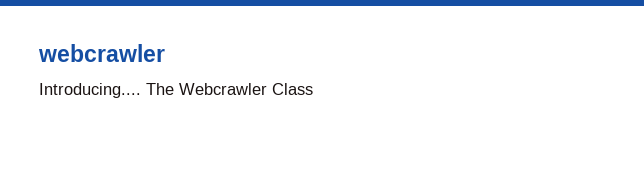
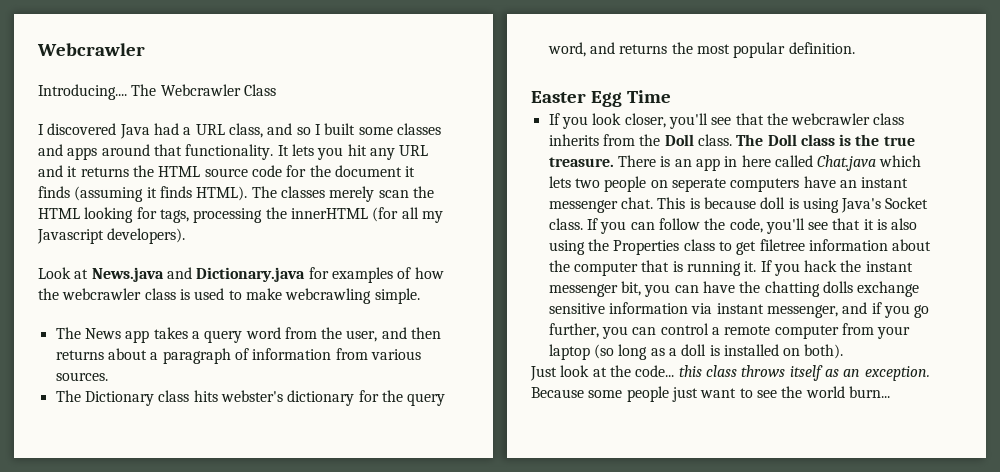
[38,44,165,62] webcrawler -> [37,43,145,56] Webcrawler
(313, 89) none -> [38,123,441,139] [38,144,429,160] [38,165,416,177] [38,186,434,202] [38,207,443,223] [37,228,186,244] [38,267,444,283] [38,288,420,304] [55,327,442,343] [55,348,421,364] [55,372,108,381] [55,390,446,406] [547,42,855,58] [531,90,671,107] [548,113,905,129] [548,134,915,146] [548,155,922,171] [548,176,909,192] [548,197,929,213] [548,218,918,234] [548,239,932,255] [548,260,913,276] [548,281,920,297] [548,302,930,318] [548,323,911,339] [548,344,844,360] [530,365,930,381] [531,386,890,402] // I discovered Java had a URL class, and so I built some classes and apps around that functionality. It lets you hit any URL and it returns the HTML source code for the document it finds (assuming it finds HTML). The classes merely scan the HTML looking for tags, processing the innerHTML (for all my Javascript developers). // Look at News.java and Dictionary.java for examples of how the webcrawler class is used to make webcrawling simple. // The News app takes a query word from the user, and then returns about a paragraph of information from various sources. // The Dictionary class hits webster's dictionary for the query word, and returns the most popular definition. // Easter Egg Time // If you look closer, you'll see that the webcrawler class inherits from the Doll class. The Doll class is the true treasure. There is an app in here called Chat.java which lets two people on seperate computers have an instant messenger chat. This is because doll is using Java's Socket class. If you can follow the code, you'll see that it is also using the Properties class to get filetree information about the computer that is running it. If you hack the instant messenger bit, you can have the chatting dolls exchange sensitive information via instant messenger, and if you go further, you can control a remote computer from your laptop (so long as a doll is installed on both). // Just look at the code... this class throws itself as an exception. Because some people just want to see the world burn...

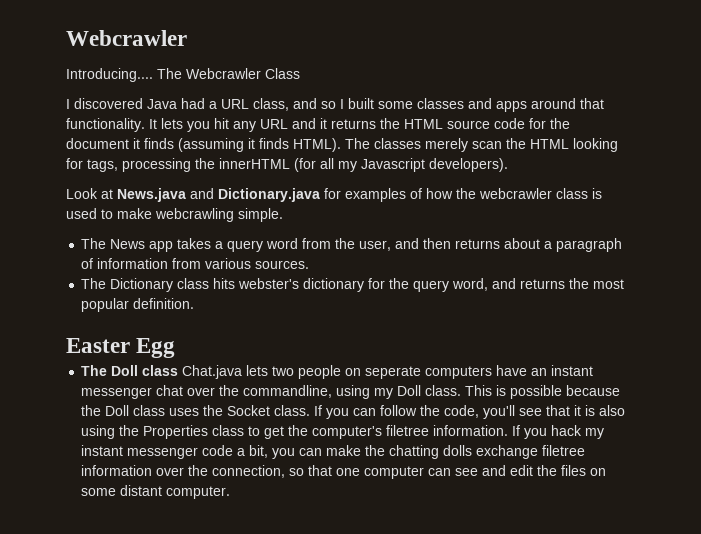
[626,90,671,103] [548,113,905,129] [548,134,915,146] [548,155,922,171] Time // If you look closer, you'll see that the webcrawler class inherits from the Doll class. The Doll class is the true treasure. There is an app in here called Chat.java which -> [81,365,243,379] // The Doll class Chat.java
[620,197,882,213] chat. This is because doll is using Java's -> [156,385,621,399] [81,405,224,416] chat over the commandline, using my Doll class. This is possible because the Doll class uses the
[759,239,932,251] [548,260,757,276] filetree information about the computer that is running it. -> [288,425,509,439] the computer's filetree information.
[840,260,913,272] [548,284,618,297] the instant messenger -> [585,428,605,439] [81,445,246,459] my instant messenger code a
[702,281,735,293] have -> [326,445,362,456] make
[548,302,930,318] [548,323,911,339] [548,344,844,360] [530,365,930,381] [531,386,890,402] sensitive information via instant messenger, and if you go further, you can control a remote computer from your laptop (so long as a doll is installed on both). // Just look at the code... this class throws itself as an exception. Because some people just want to see the world burn... -> [542,445,586,456] [81,465,607,479] [81,485,231,499] filetree information over the connection, so that one computer can see and edit the files on some distant computer.

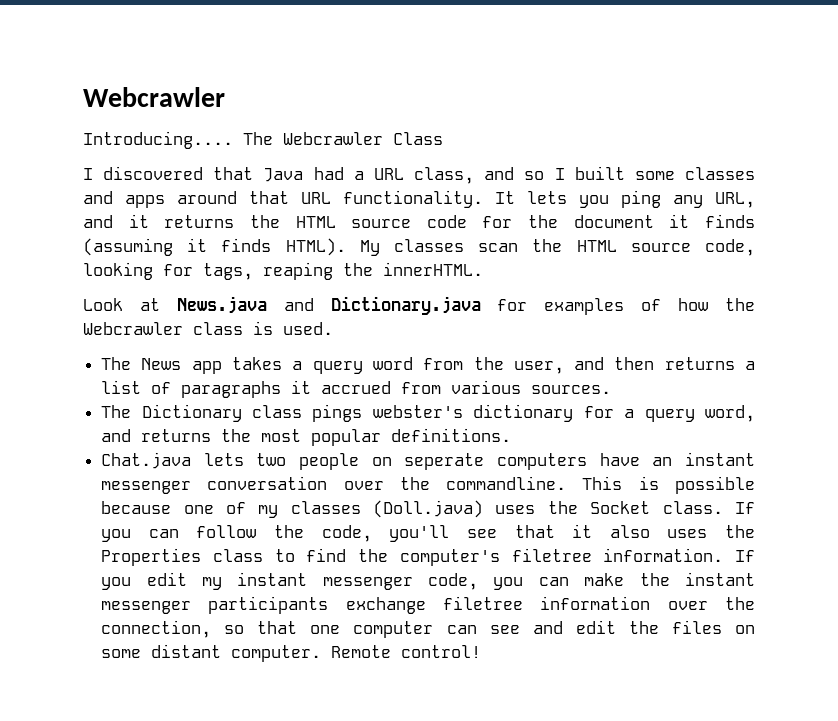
(143, 103) none -> [213,167,254,180] that
(604, 103) none -> [301,192,331,204] URL
[214,118,288,132] hit any URL -> [621,190,755,208] ping any URL,
[345,138,468,152] The classes merely -> [359,239,464,256] My classes
(569, 144) none -> [630,239,755,256] source code,
[122,158,508,172] processing the innerHTML (for all my Javascript developers). -> [263,262,483,280] reaping the innerHTML.
[479,188,552,199] webcrawler -> [83,322,183,335] Webcrawler
[66,208,283,222] used to make webcrawling simple. -> [283,322,333,335] used.
[504,238,623,252] [81,258,169,269] about a paragraph of information -> [745,361,756,370] [101,380,392,398] a list of paragraphs it accrued
[213,278,236,289] hits -> [312,404,363,422] pings
[389,278,410,289] the -> [624,409,635,418] a
[133,298,195,309] [66,338,176,358] [81,365,179,376] definition. // Easter Egg // The Doll class -> [391,428,512,442] definitions. //
[156,385,621,399] [81,405,166,416] chat over the commandline, using my Doll class. This is possible because the Doll class -> [207,476,756,494] [101,500,484,518] conversation over the commandline. This is possible because one of my classes (Doll.java)
[585,405,626,416] [81,425,116,439] is also using -> [609,525,708,538] also uses
[264,426,285,439] get -> [306,548,347,562] find
[551,425,583,436] hack -> [146,572,187,586] edit
[202,445,269,458] code a bit, -> [428,573,479,590] code,
[389,445,473,459] chatting dolls -> [685,572,755,586] [101,596,329,614] instant messenger participants
(231, 492) none -> [331,645,482,658] Remote control!

